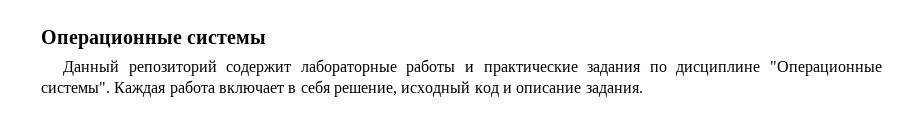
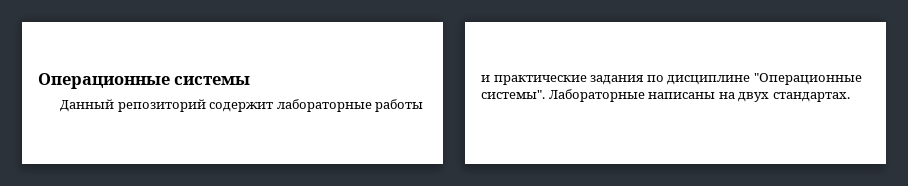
[114,80,643,97] Каждая работа включает в себя решение, исходный код и описание задания. -> [548,89,850,102] Лабораторные написаны на двух стандартах.

